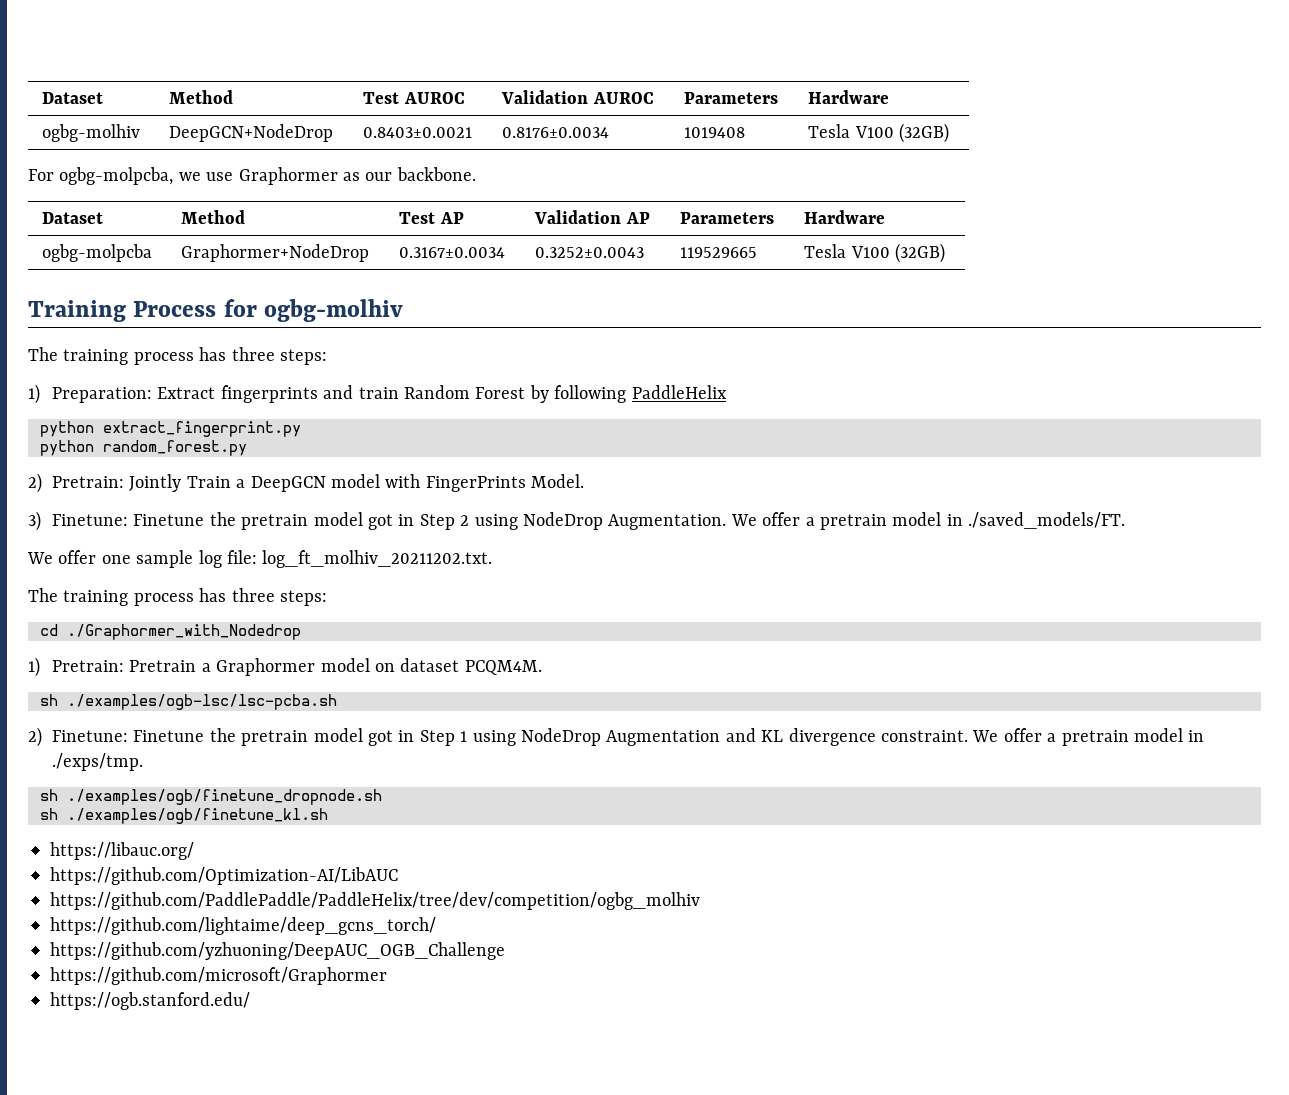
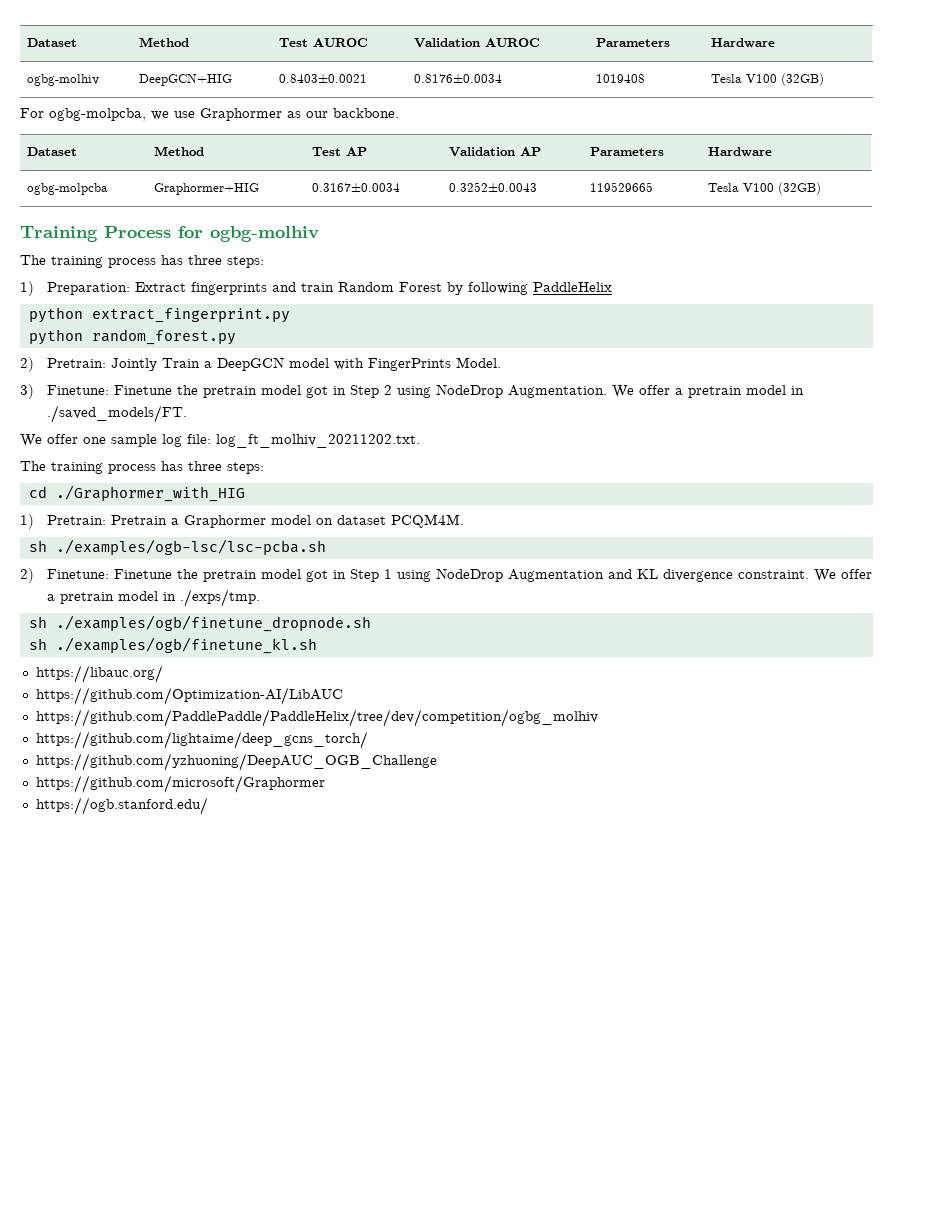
[169,124,334,142] DeepGCN+NodeDrop -> [139,74,233,86] DeepGCN+HIG
[181,244,370,262] Graphormer+NodeDrop -> [154,183,260,195] Graphormer+HIG
[67,624,301,640] ./Graphormer_with_Nodedrop -> [55,485,245,502] ./Graphormer_with_HIG

